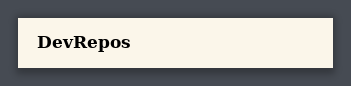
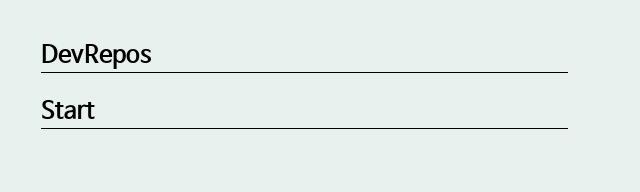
(131, 44) none -> [41,100,95,119] // Start

